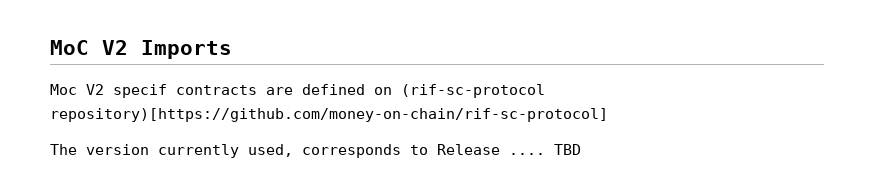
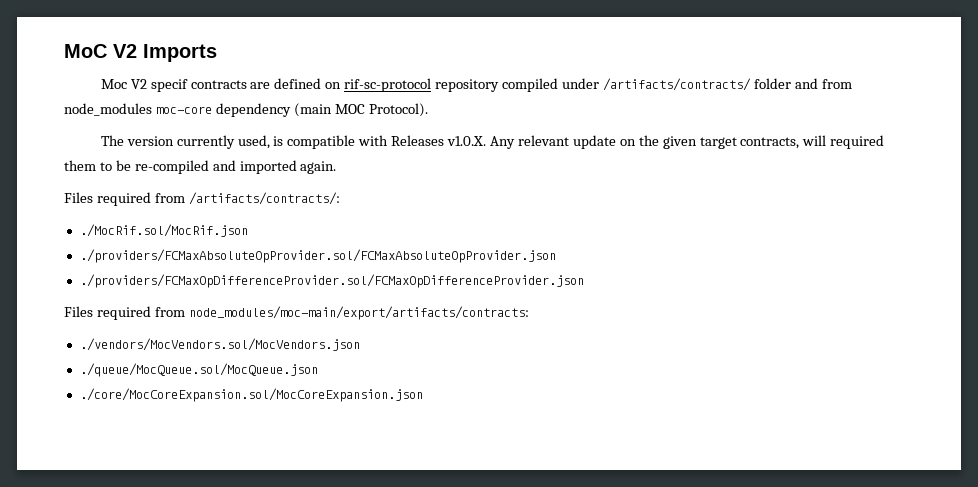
[401,84,545,98] [50,108,608,122] [50,144,581,158] (rif-sc-protocol repository)[https://github.com/money-on-chain/rif-sc-protocol] // The version currently used, corresponds to Release .... TBD -> [344,78,852,92] [64,103,428,117] [100,135,885,149] [64,160,337,174] [64,192,340,206] [79,224,248,237] [79,249,556,263] [79,274,584,288] [64,306,529,320] [79,338,360,351] [79,363,318,377] [79,388,423,402] rif-sc-protocol repository compiled under /artifacts/contracts/ folder and from node_modules moc-core dependency (main MOC Protocol). // The version currently used, is compatible with Releases v1.0.X. Any relevant update on the given target contracts, will required them to be re-compiled and imported again. // Files required from /artifacts/contracts/: // ./MocRif.sol/MocRif.json // ./providers/FCMaxAbsoluteOpProvider.sol/FCMaxAbsoluteOpProvider.json // ./providers/FCMaxOpDifferenceProvider.sol/FCMaxOpDifferenceProvider.json // Files required from node_modules/moc-main/export/artifacts/contracts: // ./vendors/MocVendors.sol/MocVendors.json // ./queue/MocQueue.sol/MocQueue.json // ./core/MocCoreExpansion.sol/MocCoreExpansion.json

